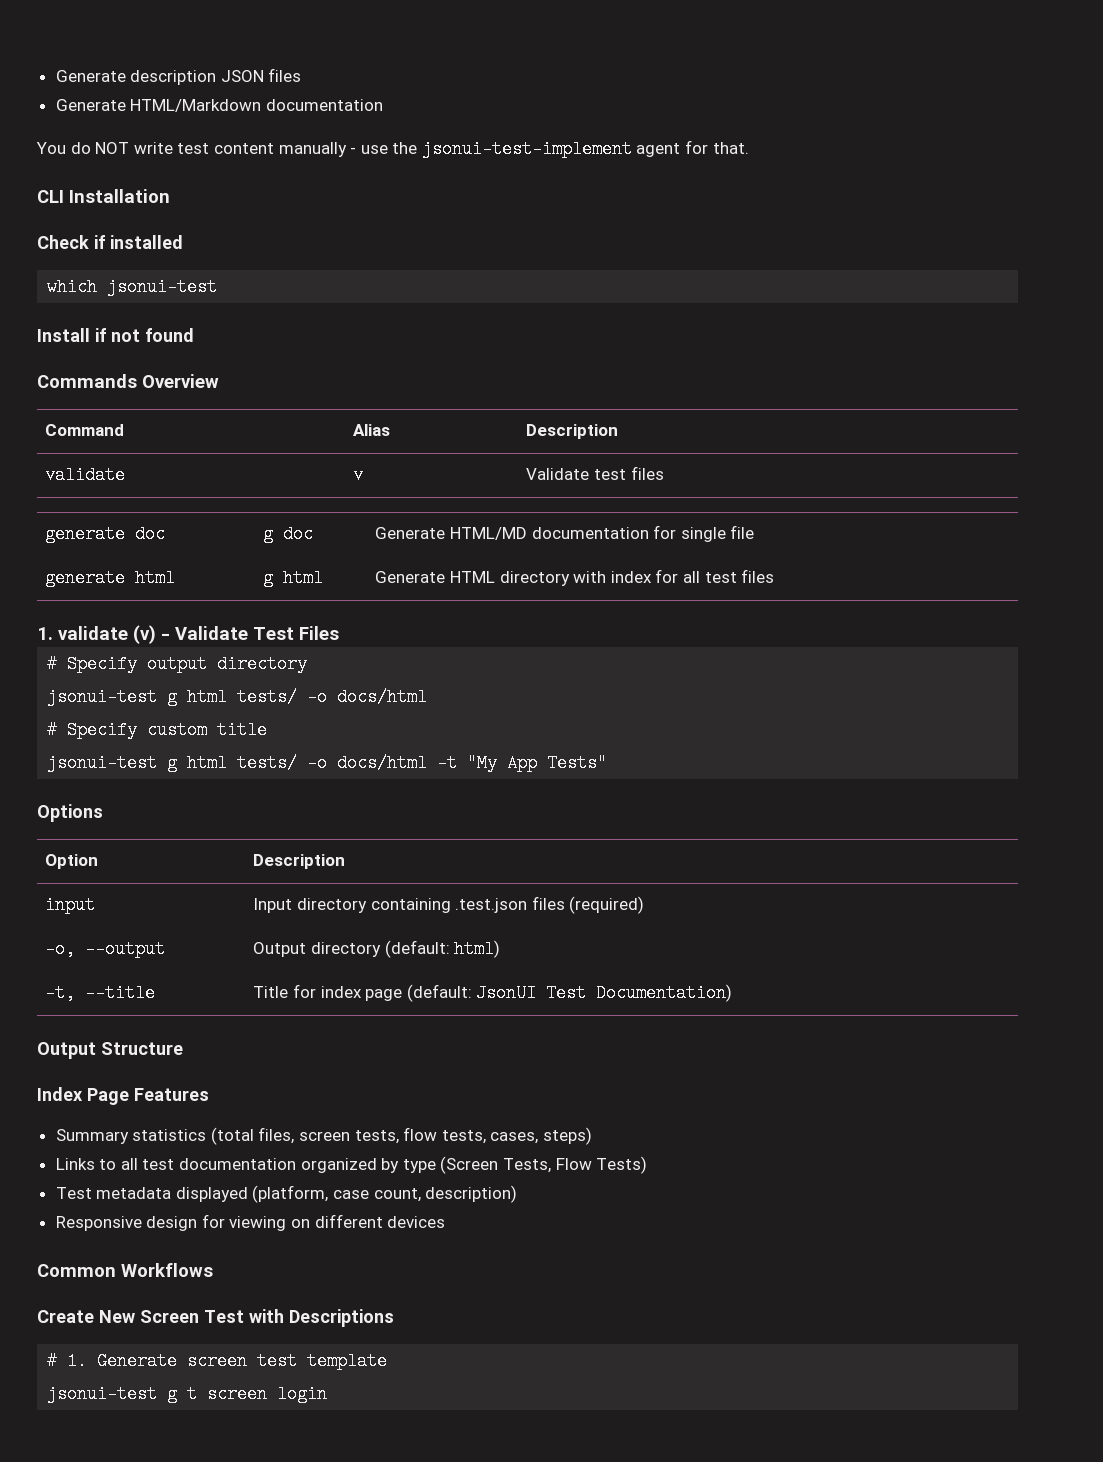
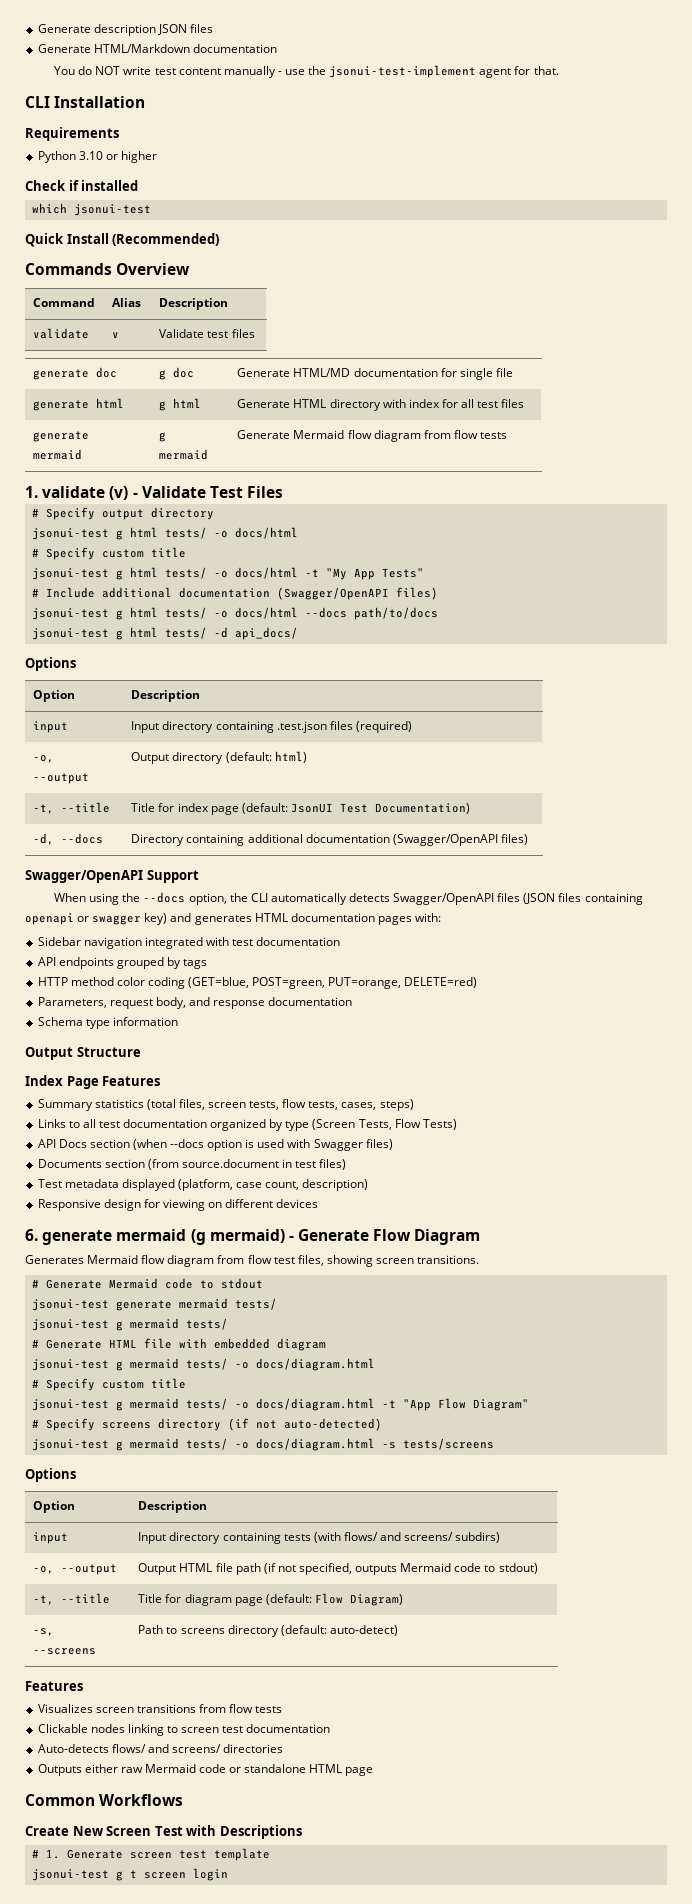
(170, 196) none -> [25,127,119,141] [37,151,157,163] // Requirements // Python 3.10 or higher
[37,328,194,342] Install if not found -> [25,233,220,247] Quick Install (Recommended)
(775, 576) none -> [33,431,90,442] [33,449,83,460] [159,432,167,442] [159,449,209,460] [237,430,507,442] // generate mermaid | g mermaid | Generate Mermaid flow diagram from flow tests
(608, 763) none -> [31,587,438,600] [31,607,438,620] [31,627,298,640] // # Include additional documentation (Swagger/OpenAPI files) // jsonui-test g html tests/ -o docs/html --docs path/to/docs // jsonui-test g html tests/ -d api_docs/
(733, 993) none -> [33,833,104,845] [131,834,528,846] [25,870,199,883] [54,892,643,905] [25,913,441,925] [37,937,341,949] [37,957,208,969] [37,977,478,989] [37,997,353,1009] [37,1017,178,1029] // -d, --docs | Directory containing additional documentation (Swagger/OpenAPI files) // Swagger/OpenAPI Support // When using the --docs option, the CLI automatically detects Swagger/OpenAPI files (JSON files containing openapi or swagger key) and generates HTML documentation pages with: // Sidebar navigation integrated with test documentation // API endpoints grouped by tags // HTTP method color coding (GET=blue, POST=green, PUT=orange, DELETE=red) // Parameters, request body, and response documentation // Schema type information
(648, 1165) none -> [37,1139,393,1151] [37,1159,347,1170] // API Docs section (when --docs option is used with Swagger files) // Documents section (from source.document in test files)
(446, 1222) none -> [25,1229,481,1245] [25,1255,480,1267] [31,1278,263,1289] [31,1298,277,1311] [31,1318,228,1331] [31,1338,326,1351] [31,1358,375,1371] [31,1378,186,1391] [31,1398,529,1411] [31,1418,382,1431] [31,1438,494,1451] [25,1468,76,1482] [33,1501,76,1513] [138,1501,208,1513] [33,1532,69,1544] [138,1532,501,1544] [33,1564,118,1575] [138,1563,538,1575] [33,1593,111,1605] [138,1593,403,1606] [33,1628,55,1636] [33,1648,97,1655] [138,1625,398,1637] [25,1681,83,1691] [37,1704,283,1713] [37,1724,331,1736] [37,1744,284,1753] [37,1764,374,1776] // 6. generate mermaid (g mermaid) - Generate Flow Diagram // Generates Mermaid flow diagram from flow test files, showing screen transitions. // # Generate Mermaid code to stdout // jsonui-test generate mermaid tests/ // jsonui-test g mermaid tests/ // # Generate HTML file with embedded diagram // jsonui-test g mermaid tests/ -o docs/diagram.html // # Specify custom title // jsonui-test g mermaid tests/ -o docs/diagram.html -t "App Flow Diagram" // # Specify screens directory (if not auto-detected) // jsonui-test g mermaid tests/ -o docs/diagram.html -s tests/screens // Options // Option | Description // input | Input directory containing tests (with flows/ and screens/ subdirs) // -o, --output | Output HTML file path (if not specified, outputs Mermaid code to stdout) // -t, --title | Title for diagram page (default: Flow Diagram) // -s, --screens | Path to screens directory (default: auto-detect) // Features // Visualizes screen transitions from flow tests // Clickable nodes linking to screen test documentation // Auto-detects flows/ and screens/ directories // Outputs either raw Mermaid code or standalone HTML page

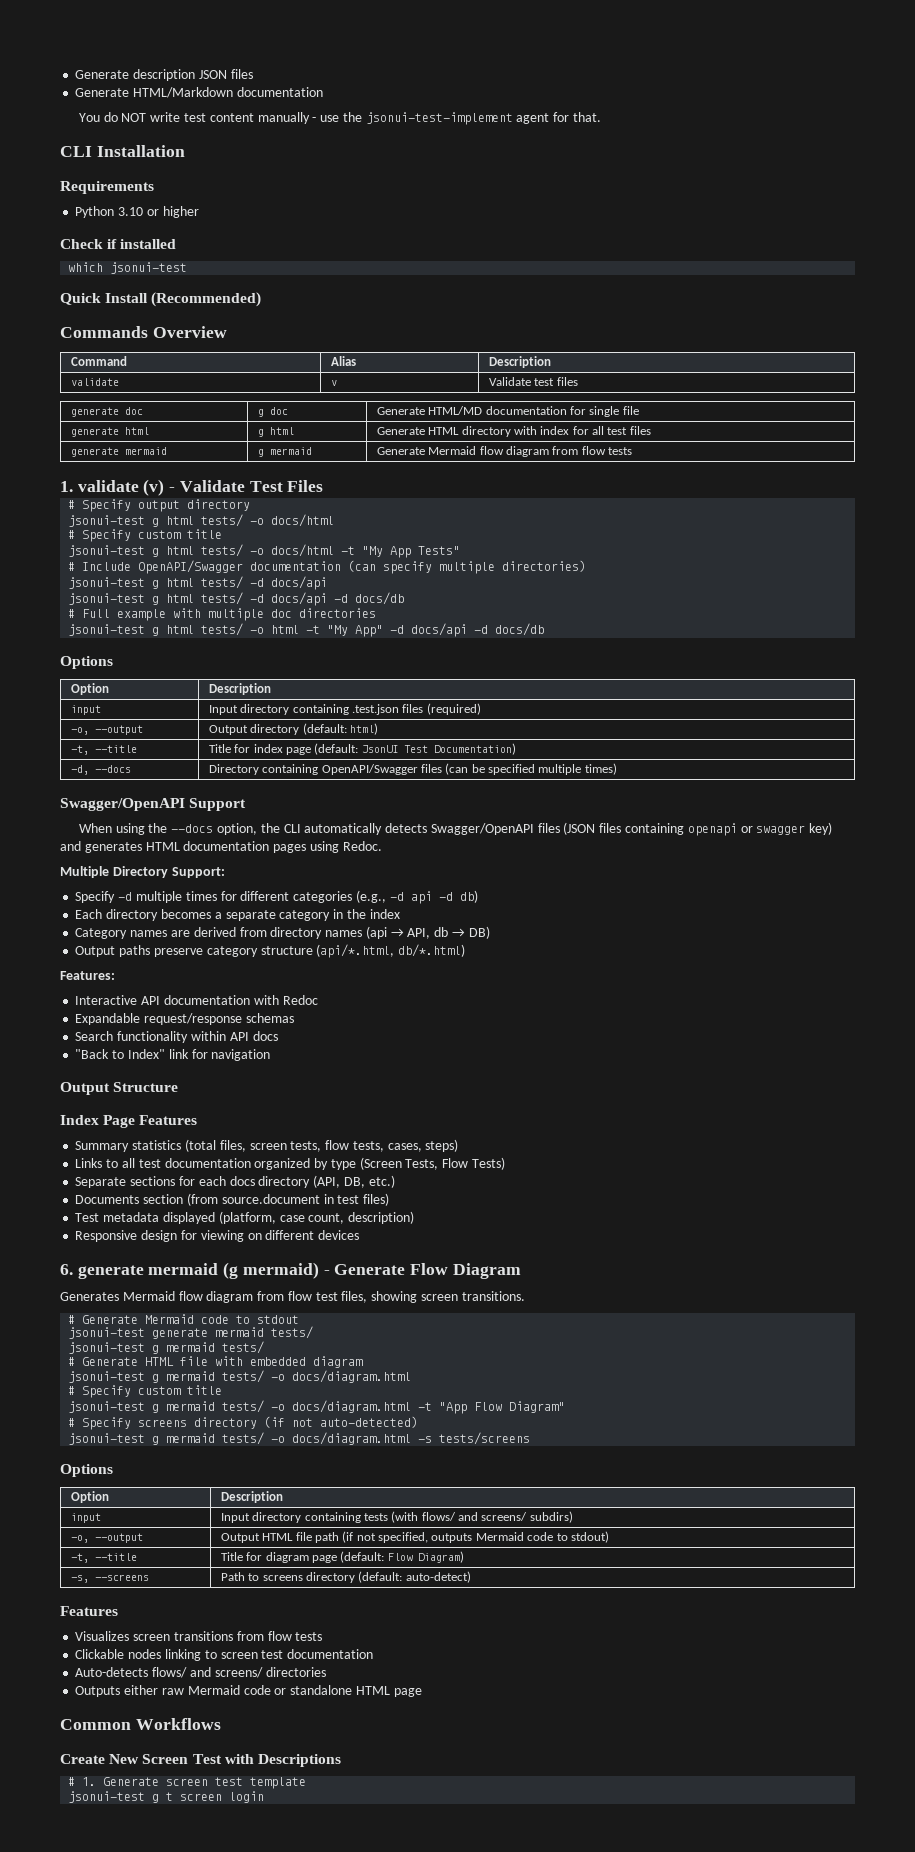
[101,587,438,600] [31,607,438,620] [31,627,298,640] additional documentation (Swagger/OpenAPI files) // jsonui-test g html tests/ -o docs/html --docs path/to/docs // jsonui-test g html tests/ -d api_docs/ -> [138,560,587,574] [68,576,328,590] [68,592,405,606] [68,608,377,621] [68,623,545,637] OpenAPI/Swagger documentation (can specify multiple directories) // jsonui-test g html tests/ -d docs/api // jsonui-test g html tests/ -d docs/api -d docs/db // # Full example with multiple doc directories // jsonui-test g html tests/ -o html -t "My App" -d docs/api -d docs/db
[247,834,528,846] additional documentation (Swagger/OpenAPI files) -> [321,763,617,775] OpenAPI/Swagger files (can be specified multiple times)
[414,913,441,922] [37,937,341,949] [37,957,208,969] [37,977,478,989] [37,997,353,1009] [37,1017,178,1029] with: // Sidebar navigation integrated with test documentation // API endpoints grouped by tags // HTTP method color coding (GET=blue, POST=green, PUT=orange, DELETE=red) // Parameters, request body, and response documentation // Schema type information -> [309,841,382,853] [60,866,225,878] [75,890,478,904] [75,909,400,921] [75,926,490,939] [75,944,466,958] [60,971,115,980] [75,995,318,1005] [75,1013,294,1025] [75,1031,278,1043] [75,1049,271,1061] using Redoc. // Multiple Directory Support: // Specify -d multiple times for different categories (e.g., -d api -d db) // Each directory becomes a separate category in the index // Category names are derived from directory names (api → API, db → DB) // Output paths preserve category structure (api/*.html, db/*.html) // Features: // Interactive API documentation with Redoc // Expandable request/response schemas // Search functionality within API docs // "Back to Index" link for navigation
[37,1139,393,1151] API Docs section (when --docs option is used with Swagger files) -> [75,1175,395,1188] Separate sections for each docs directory (API, DB, etc.)

